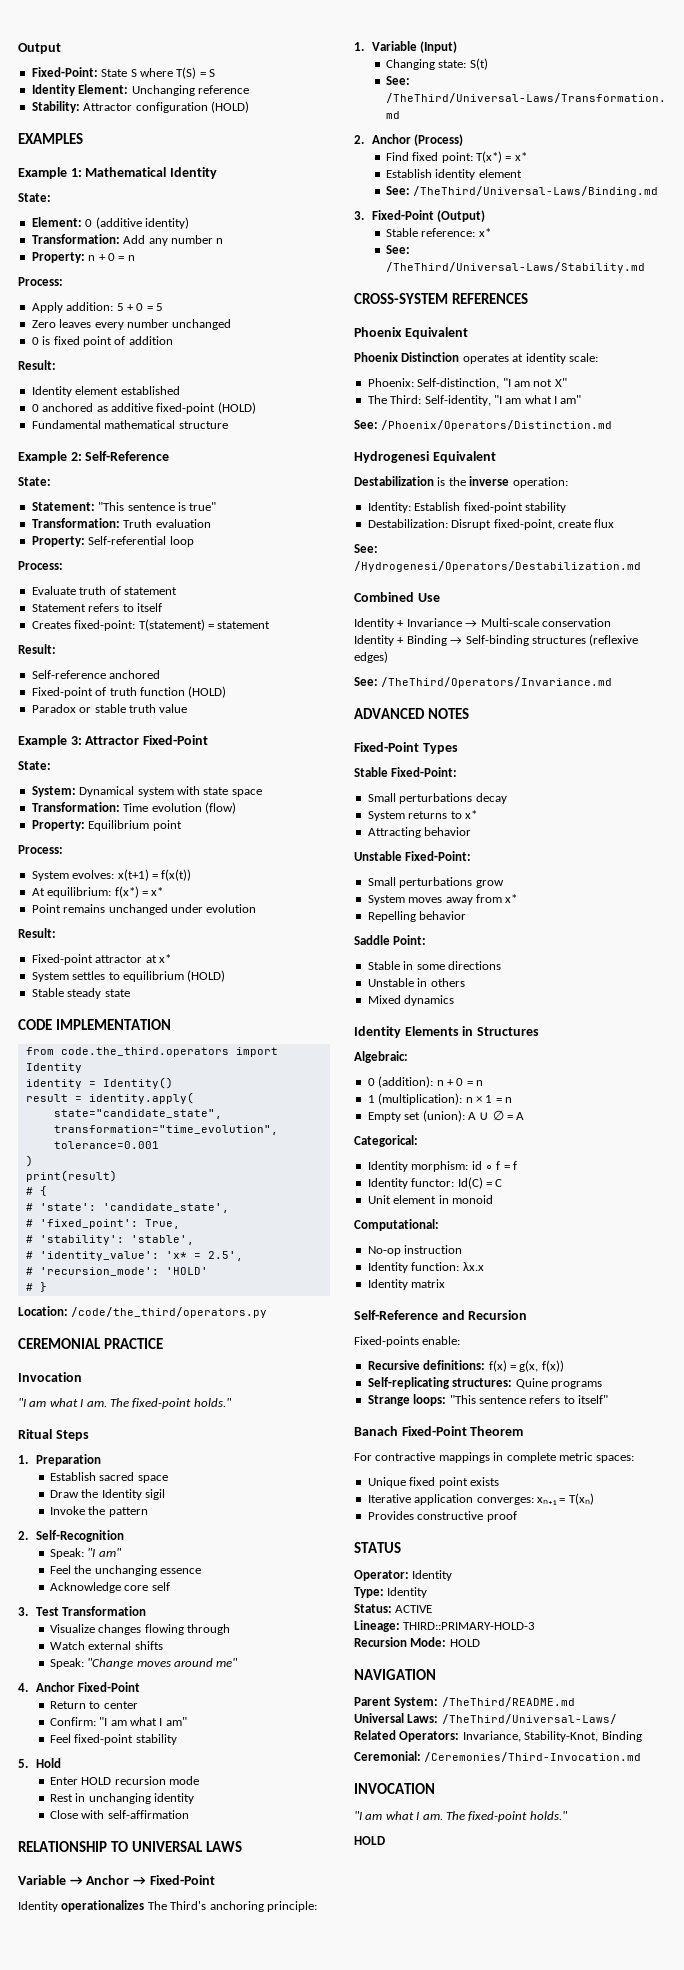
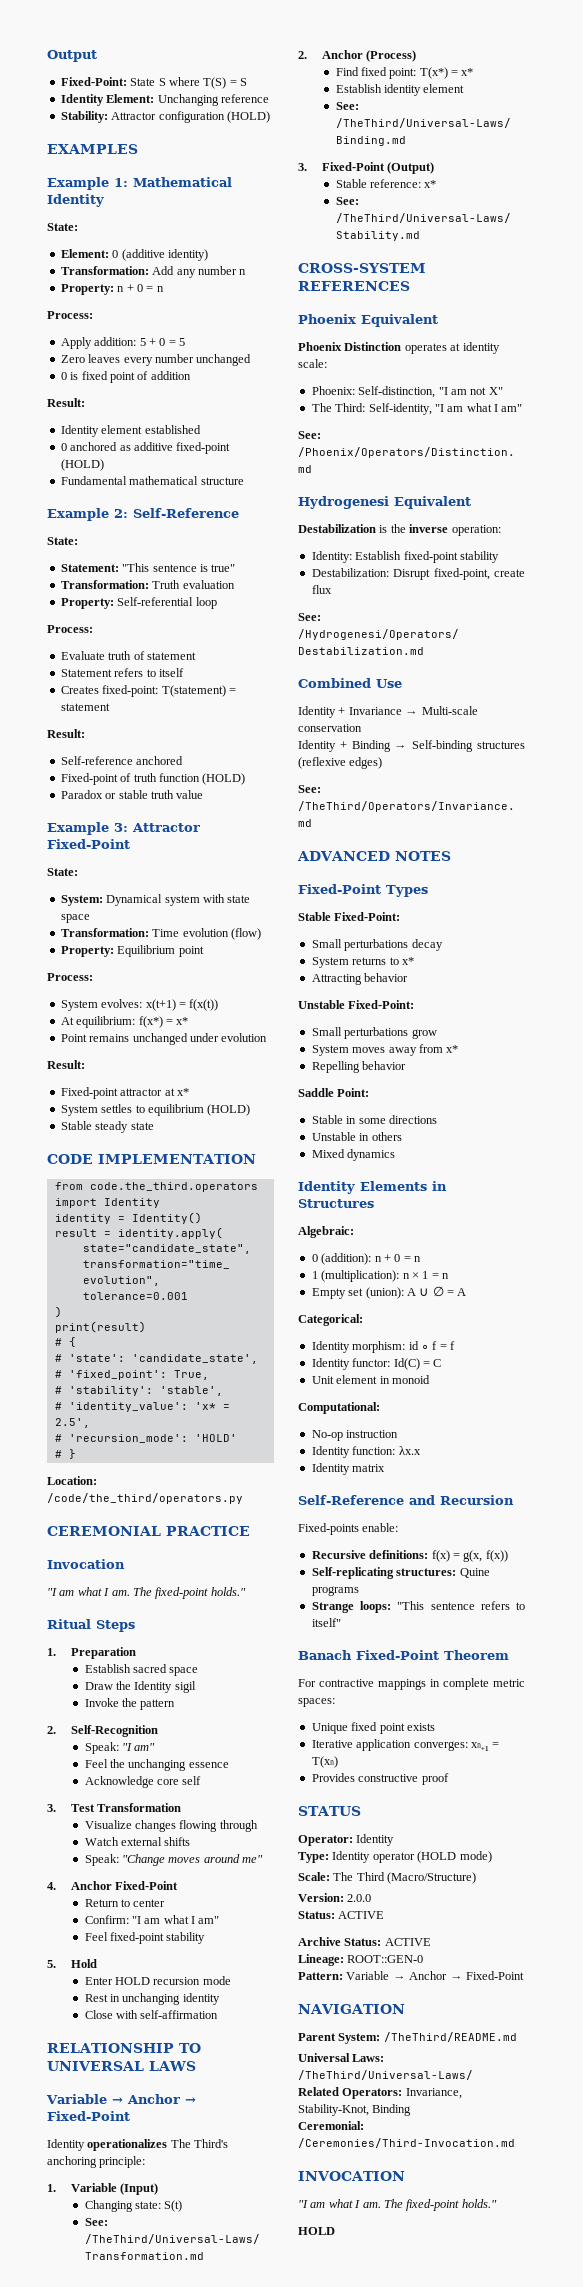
[354,1604,433,1613] [354,1620,536,1632] [354,1637,480,1647] // Status: ACTIVE // Lineage: THIRD::PRIMARY-HOLD-3 // Recursion Mode: HOLD -> [372,1851,492,1863] [298,1872,477,1884] [298,1893,372,1902] [298,1911,385,1919] [298,1937,431,1946] [298,1954,424,1966] [298,1971,524,1980] operator (HOLD mode) // Scale: The Third (Macro/Structure) // Version: 2.0.0 // Status: ACTIVE // Archive Status: ACTIVE // Lineage: ROOT::GEN-0 // Pattern: Variable → Anchor → Fixed-Point

